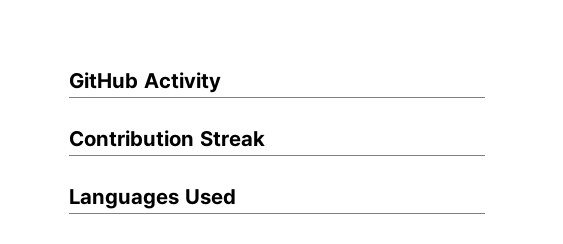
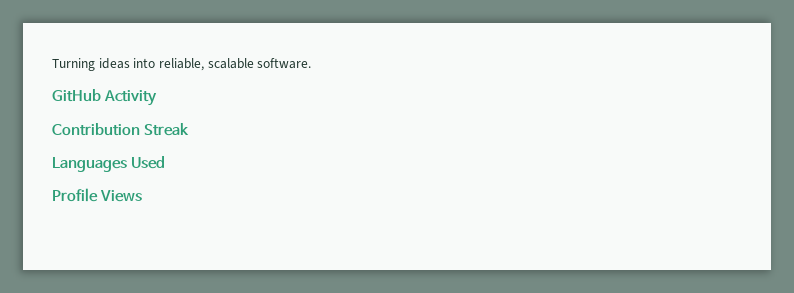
(69, 80) none -> [52,58,312,71] Turning ideas into reliable, scalable software. //
(236, 197) none -> [52,188,142,202] // Profile Views

